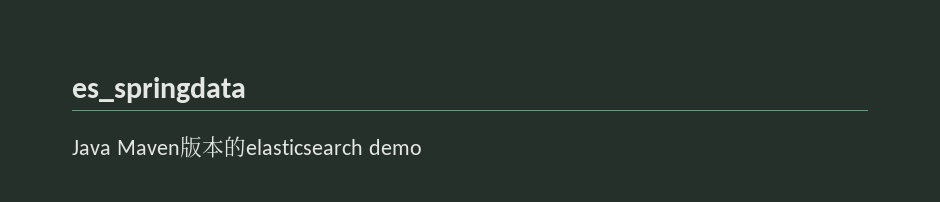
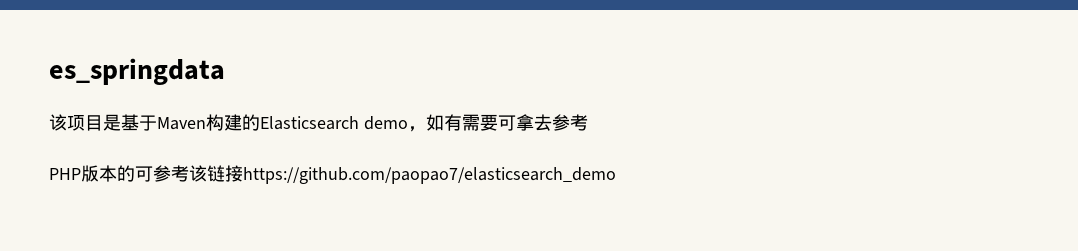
[72,136,422,158] Java Maven版本的elasticsearch demo -> [49,114,588,132] [49,165,616,184] 该项目是基于Maven构建的Elasticsearch demo，如有需要可拿去参考 // PHP版本的可参考该链接https://github.com/paopao7/elasticsearch_demo

